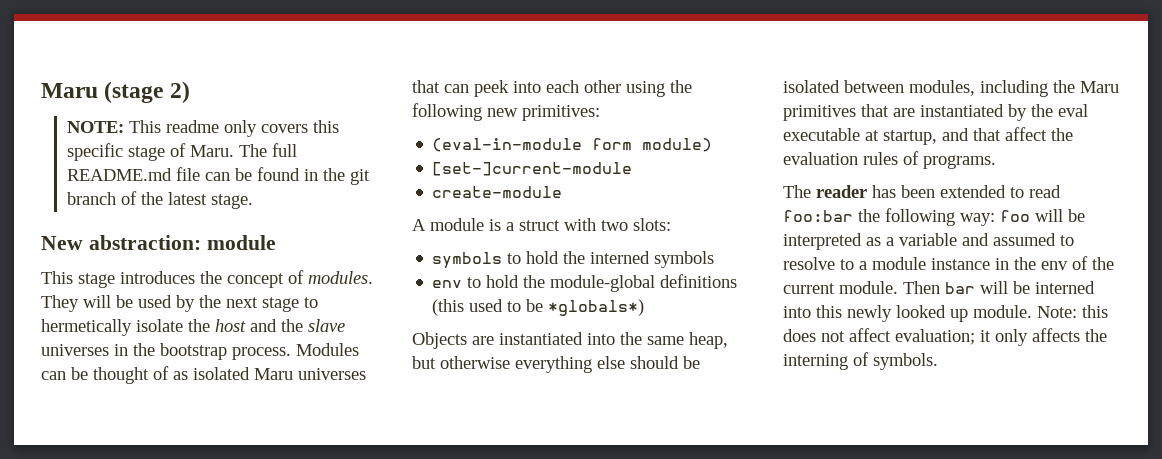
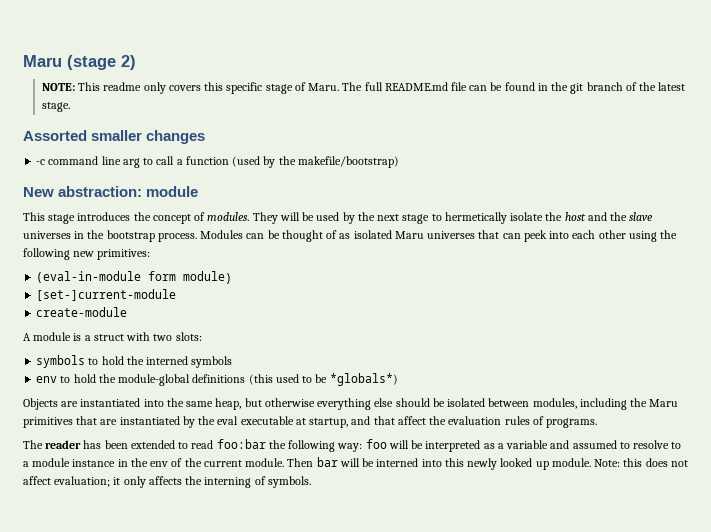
(254, 201) none -> [23,130,206,144] [36,156,399,168] // Assorted smaller changes // -c command line arg to call a function (used by the makefile/bootstrap)

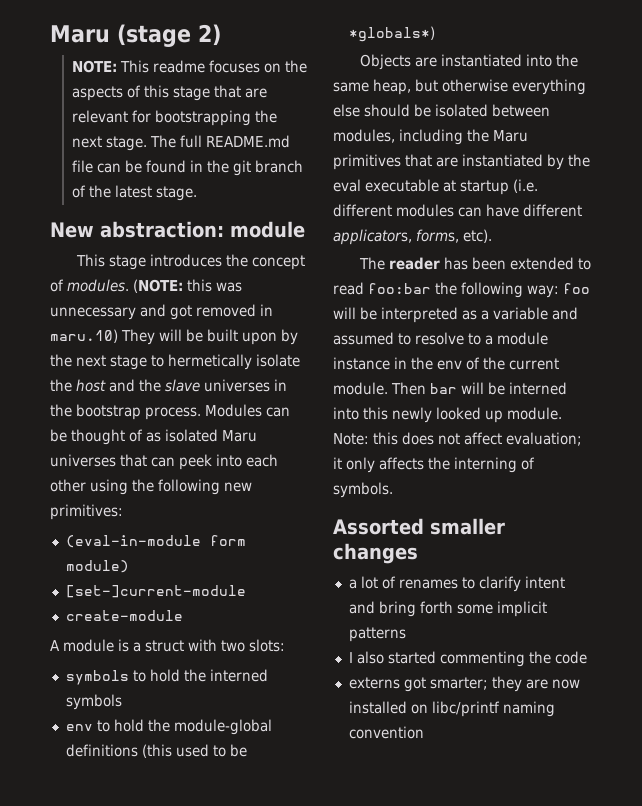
[143,82,340,94] only covers this specific stage of Maru. -> [209,60,308,73] [72,85,268,101] [72,110,278,126] [72,136,148,151] focuses on the aspects of this stage that are relevant for bootstrapping the next stage.
[23,130,206,144] [36,156,399,168] // Assorted smaller changes // -c command line arg to call a function (used by the makefile/bootstrap) -> (198, 193) none
(250, 216) none -> [133,279,242,293] [50,304,273,320] [50,329,118,343] (NOTE: this was unnecessary and got removed in maru.10)
[316,212,340,221] used -> [207,329,277,345] built upon
[309,416,598,428] startup, and that affect the evaluation rules of programs. -> [460,179,538,195] [333,204,582,217] [333,229,492,245] startup (i.e. different modules can have different applicators, forms, etc).
(311, 482) none -> [333,518,505,535] [333,543,418,564] [348,576,565,592] [348,601,547,617] [348,627,406,642] [348,651,587,667] [348,676,580,692] [348,701,555,717] [348,726,424,739] // Assorted smaller changes // a lot of renames to clarify intent and bring forth some implicit patterns // I also started commenting the code // externs got smarter; they are now installed on libc/printf naming convention

